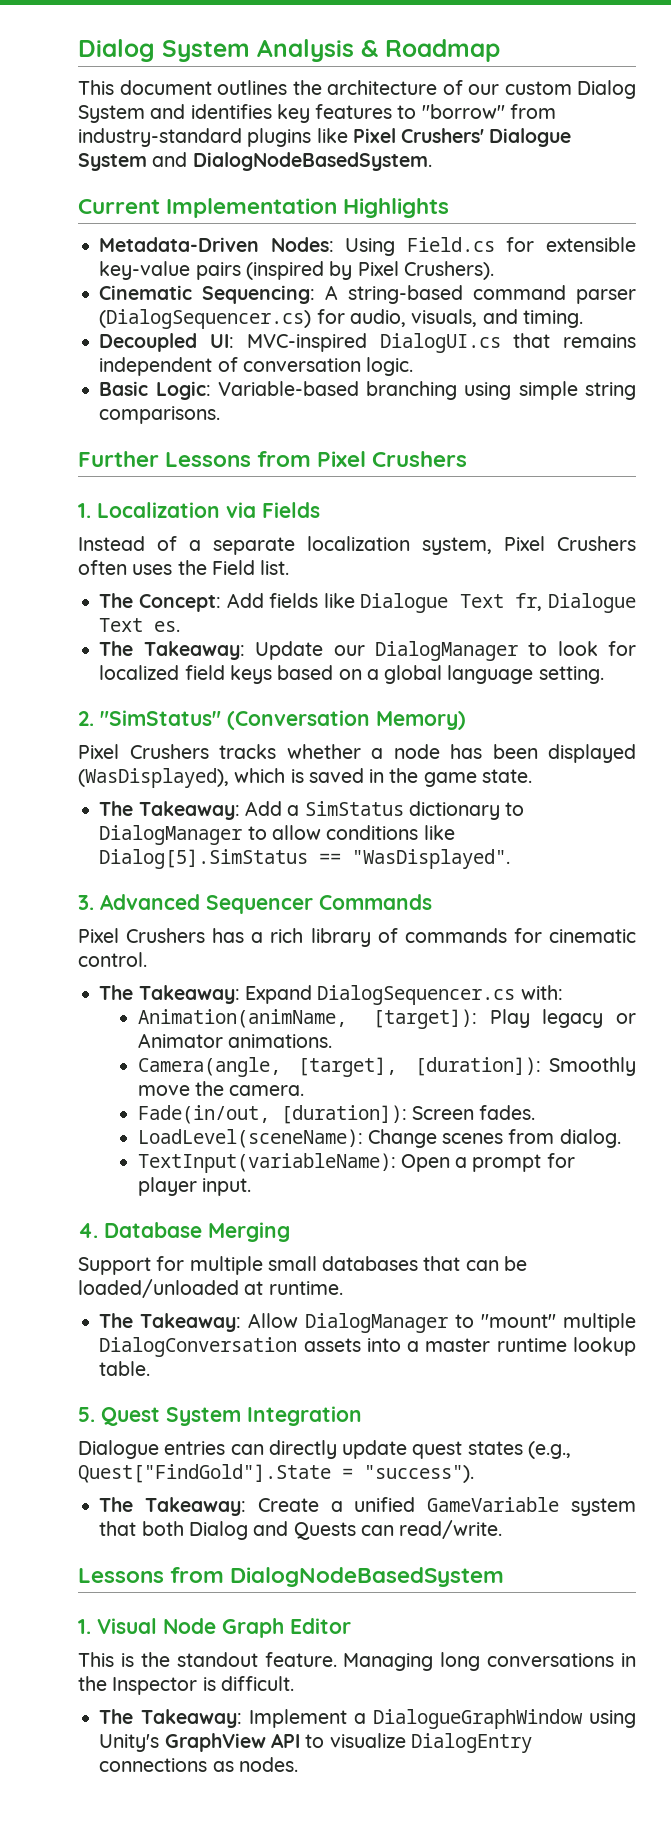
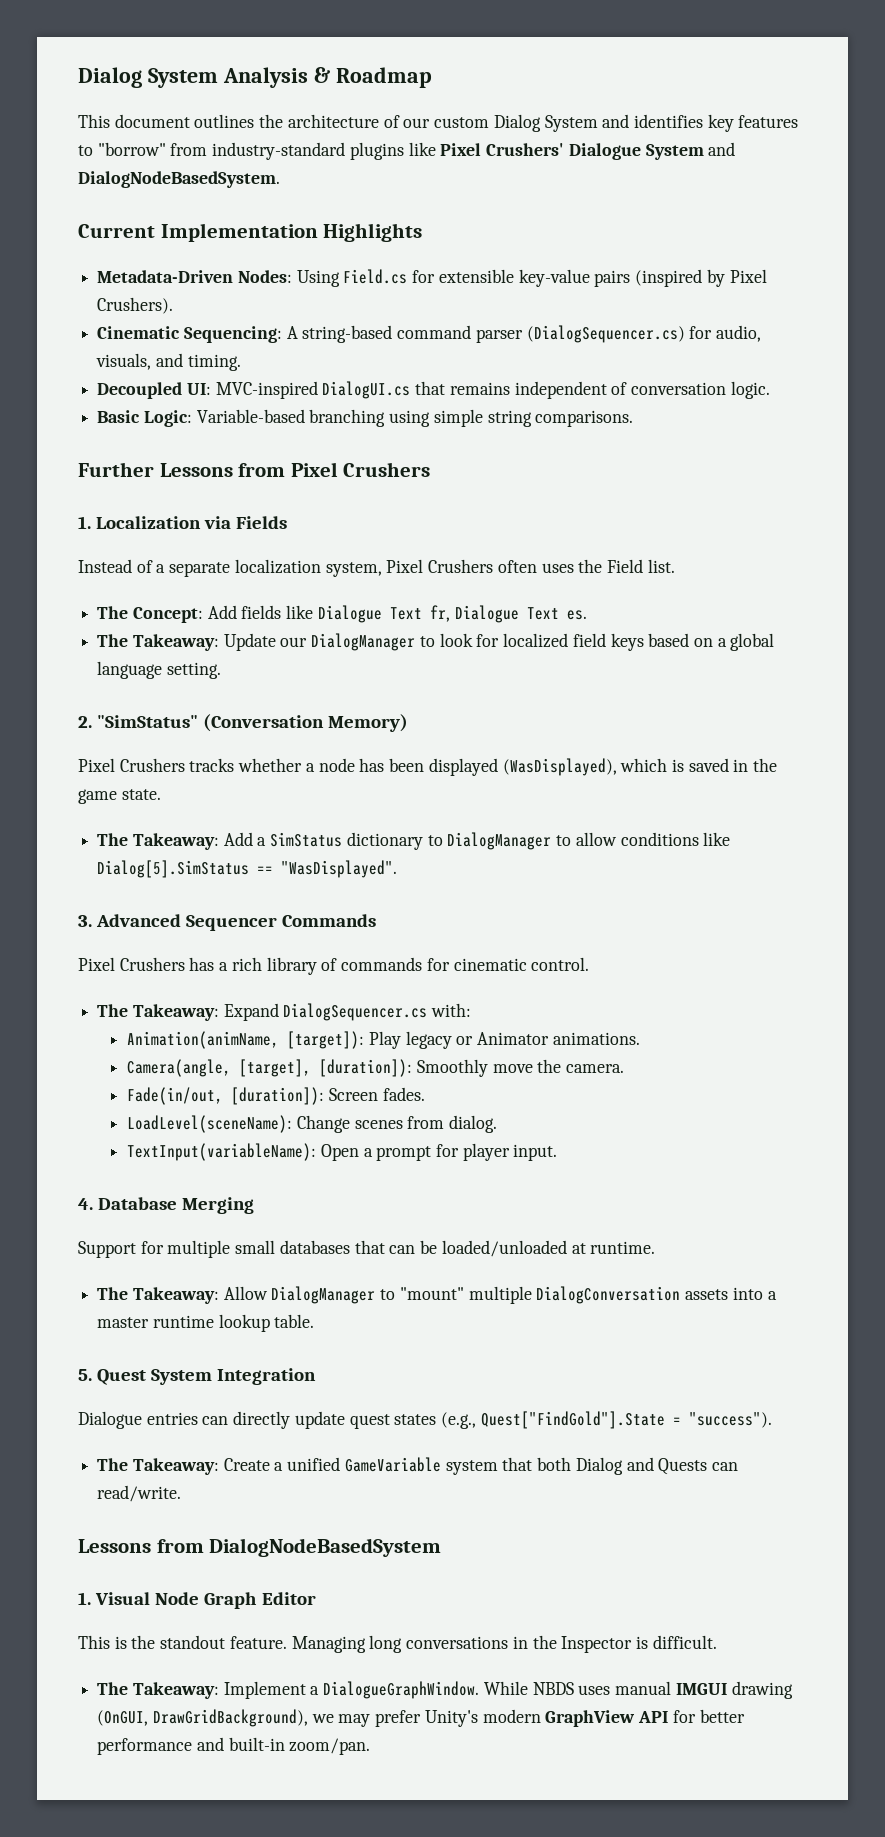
[372,1709,636,1729] [99,1733,532,1753] [99,1757,298,1772] DialogueGraphWindow using Unity's GraphView API to visualize DialogEntry connections as nodes. -> [323,1681,793,1699] [97,1709,745,1727] [97,1737,371,1755] DialogueGraphWindow. While NBDS uses manual IMGUI drawing (OnGUI, DrawGridBackground), we may prefer Unity's modern GraphView API for better performance and built-in zoom/pan.

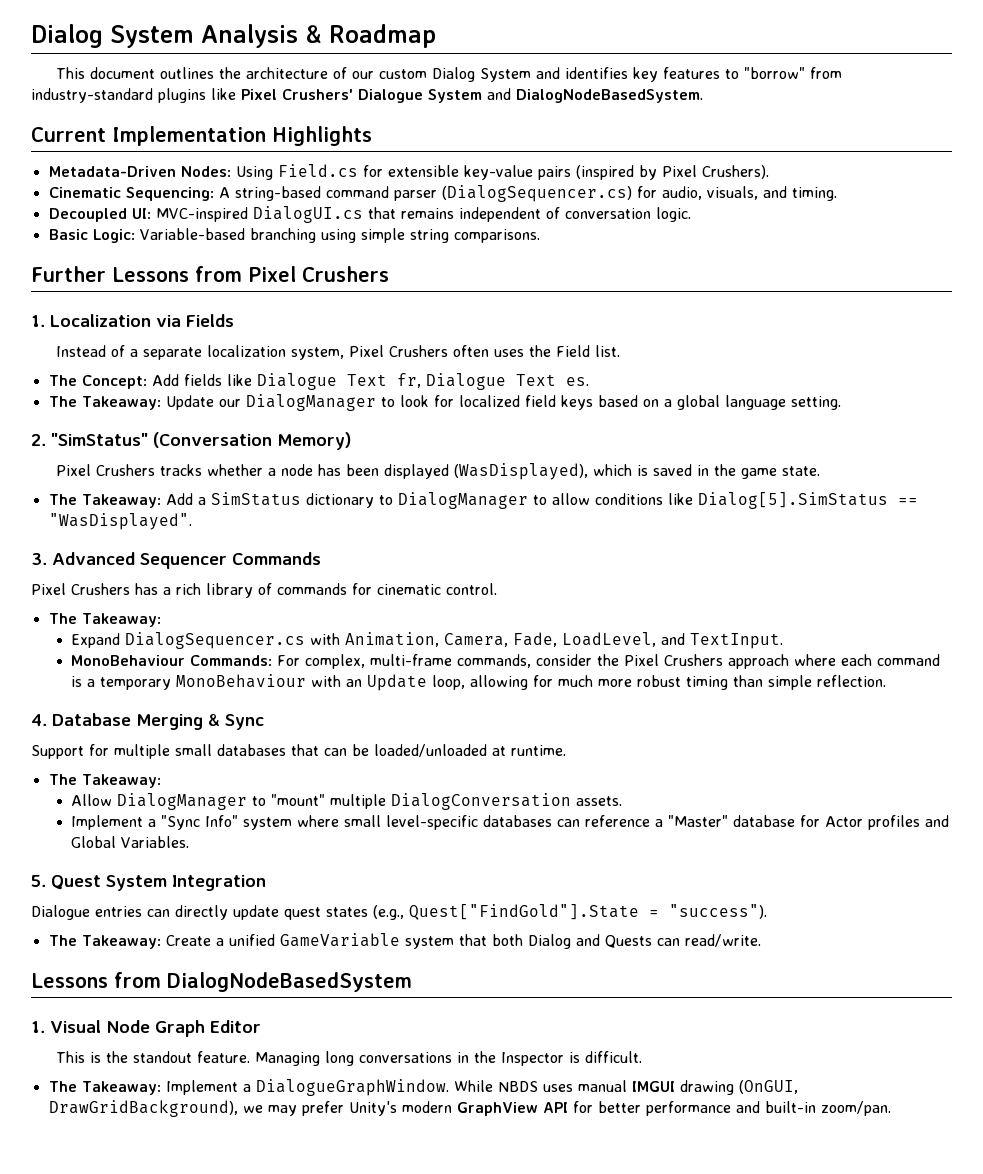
(219, 1012) none -> (161, 620) //
[431,1003,472,1017] [127,1031,640,1049] [127,1059,625,1077] [127,1087,425,1105] [127,1115,498,1133] [127,1143,558,1161] with: // Animation(animName, [target]): Play legacy or Animator animations. // Camera(angle, [target], [duration]): Smoothly move the camera. // Fade(in/out, [duration]): Screen fades. // LoadLevel(sceneName): Change scenes from dialog. // TextInput(variableName): Open a prompt for player input. -> [310,632,784,649] [71,654,941,669] [71,674,887,691] with Animation, Camera, Fade, LoadLevel, and TextInput. // MonoBehaviour Commands: For complex, multi-frame commands, consider the Pixel Crushers approach where each command is a temporary MonoBehaviour with an Update loop, allowing for much more robust timing than simple reflection.
(255, 1205) none -> [208,714,264,730] & Sync
(219, 1295) none -> (161, 781) //
[685,1287,777,1300] [97,1314,315,1332] assets into a master runtime lookup table. -> [576,796,623,806] [71,815,950,830] [71,836,190,848] assets. // Implement a "Sync Info" system where small level-specific databases can reference a "Master" database for Actor profiles and Global Variables.

